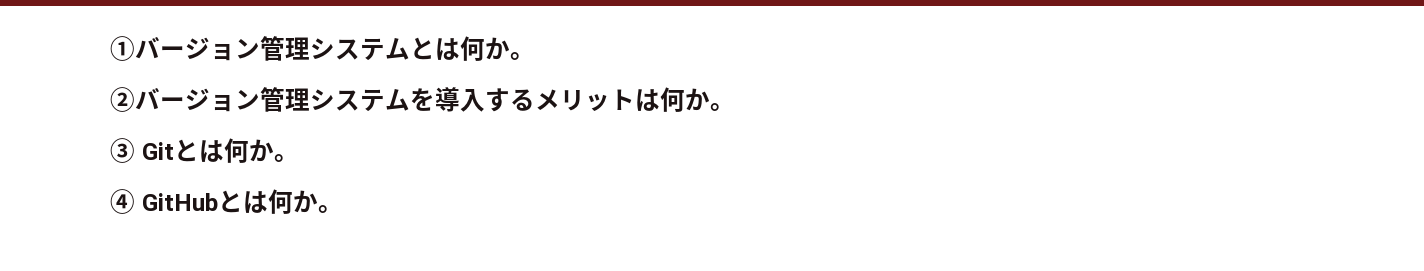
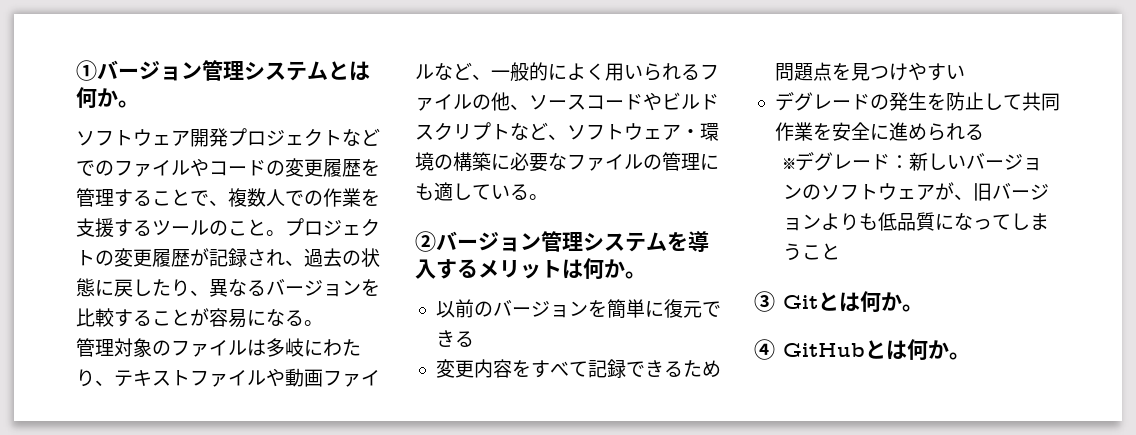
(535, 56) none -> [76,128,380,147] [76,158,380,177] [76,188,380,207] [76,218,380,238] [76,248,380,267] [76,278,380,297] [76,308,323,328] [76,338,361,357] [76,368,380,387] [415,62,719,81] [415,92,719,111] [415,122,719,141] [415,152,719,172] [415,182,548,201] // ソフトウェア開発プロジェクトなどでのファイルやコードの変更履歴を管理することで、複数人での作業を支援するツールのこと。プロジェクトの変更履歴が記録され、過去の状態に戻したり、異なるバージョンを比較することが容易になる。 // 管理対象のファイルは多岐にわたり、テキストファイルや動画ファイルなど、一般的によく用いられるファイルの他、ソースコードやビルドスクリプトなど、ソフトウェア・環境の構築に必要なファイルの管理にも適している。
(735, 107) none -> [435,299,721,319] [435,330,474,347] [435,359,721,378] [774,62,965,81] [774,92,1060,111] [774,122,984,141] [782,152,1042,171] [782,182,1049,201] [782,212,1049,231] [782,243,840,261] // 以前のバージョンを簡単に復元できる // 変更内容をすべて記録できるため問題点を見つけやすい // デグレードの発生を防止して共同作業を安全に進められる // ※デグレード：新しいバージョンのソフトウェアが、旧バージョンよりも低品質になってしまうこと

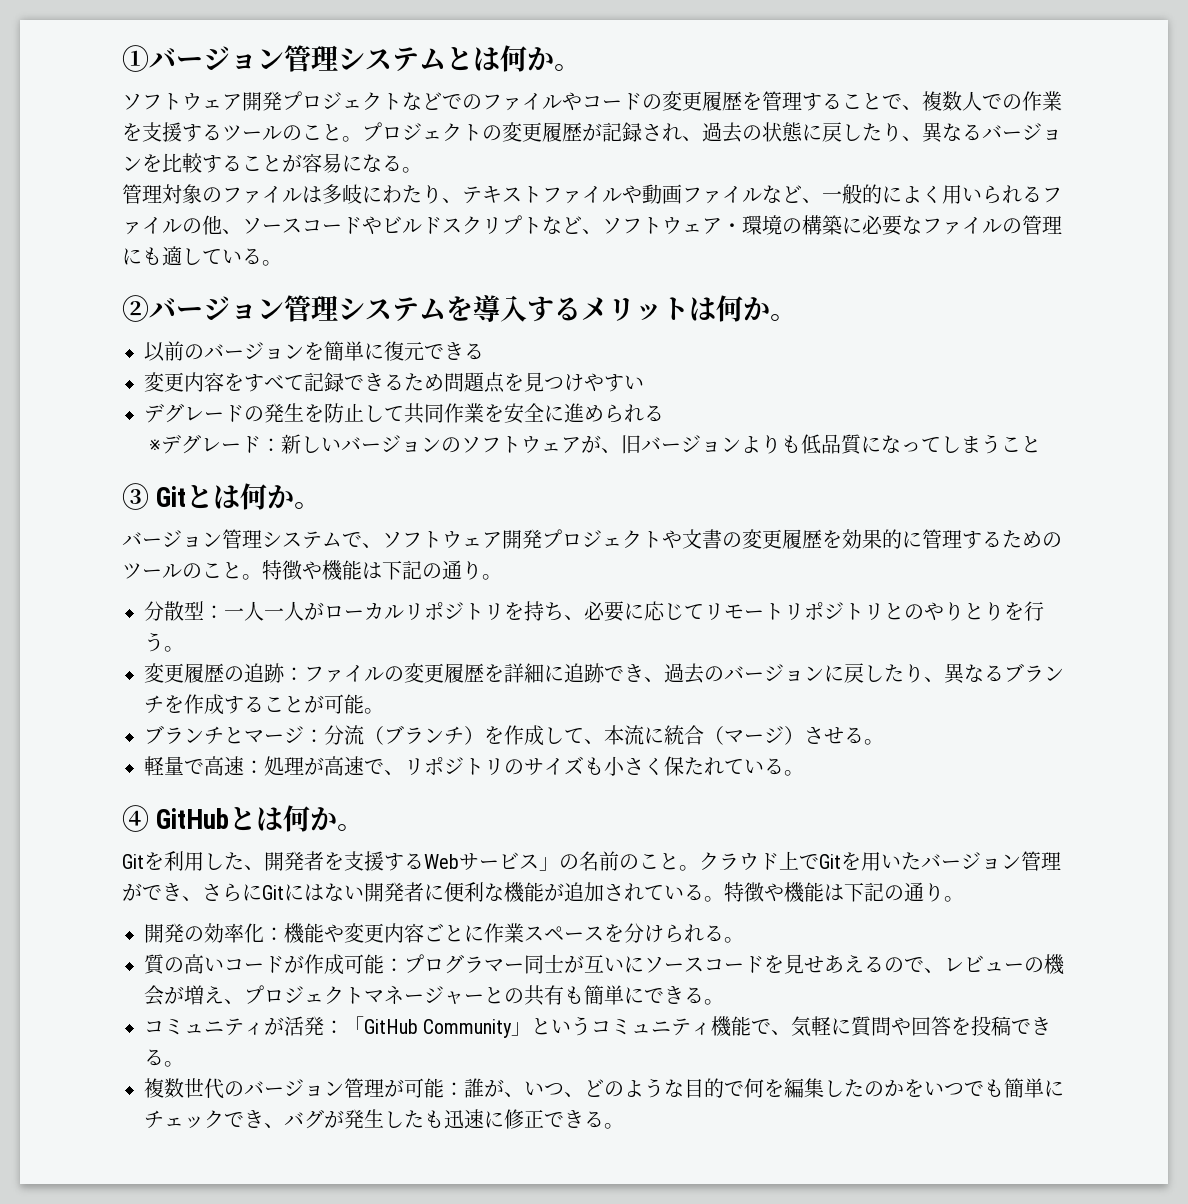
(923, 308) none -> [122,529,1062,549] [122,560,502,581] [144,601,1044,622] [144,632,184,652] [144,663,1064,684] [144,694,384,715] [144,725,884,746] [144,756,804,776] // バージョン管理システムで、ソフトウェア開発プロジェクトや文書の変更履歴を効果的に管理するためのツールのこと。特徴や機能は下記の通り。 // 分散型：一人一人がローカルリポジトリを持ち、必要に応じてリモートリポジトリとのやりとりを行う。 // 変更履歴の追跡：ファイルの変更履歴を詳細に追跡でき、過去のバージョンに戻したり、異なるブランチを作成することが可能。 // ブランチとマージ：分流（ブランチ）を作成して、本流に統合（マージ）させる。 // 軽量で高速：処理が高速で、リポジトリのサイズも小さく保たれている。
(970, 356) none -> [122,851,1061,871] [122,882,964,903] [144,923,744,944] [144,954,1065,975] [144,985,724,1006] [144,1016,1052,1038] [144,1049,184,1067] [144,1078,1064,1099] [144,1109,624,1129] // Gitを利用した、開発者を支援するWebサービス」の名前のこと。クラウド上でGitを用いたバージョン管理ができ、さらにGitにはない開発者に便利な機能が追加されている。特徴や機能は下記の通り。 // 開発の効率化：機能や変更内容ごとに作業スペースを分けられる。 // 質の高いコードが作成可能：プログラマー同士が互いにソースコードを見せあえるので、レビューの機会が増え、プロジェクトマネージャーとの共有も簡単にできる。 // コミュニティが活発：「GitHub Community」というコミュニティ機能で、気軽に質問や回答を投稿できる。 // 複数世代のバージョン管理が可能：誰が、いつ、どのような目的で何を編集したのかをいつでも簡単にチェックでき、バグが発生したも迅速に修正できる。

